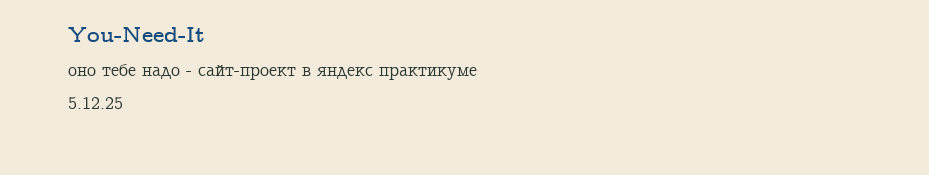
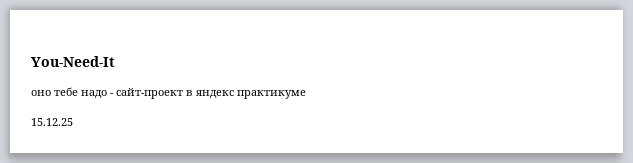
[68,97,123,109] 5.12.25 -> [31,118,73,126] 15.12.25

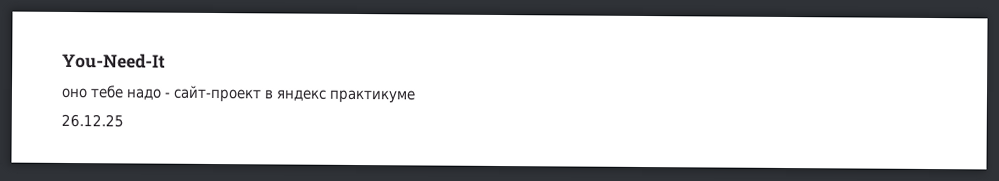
[31,118,73,126] 15.12.25 -> [61,113,124,128] 26.12.25

